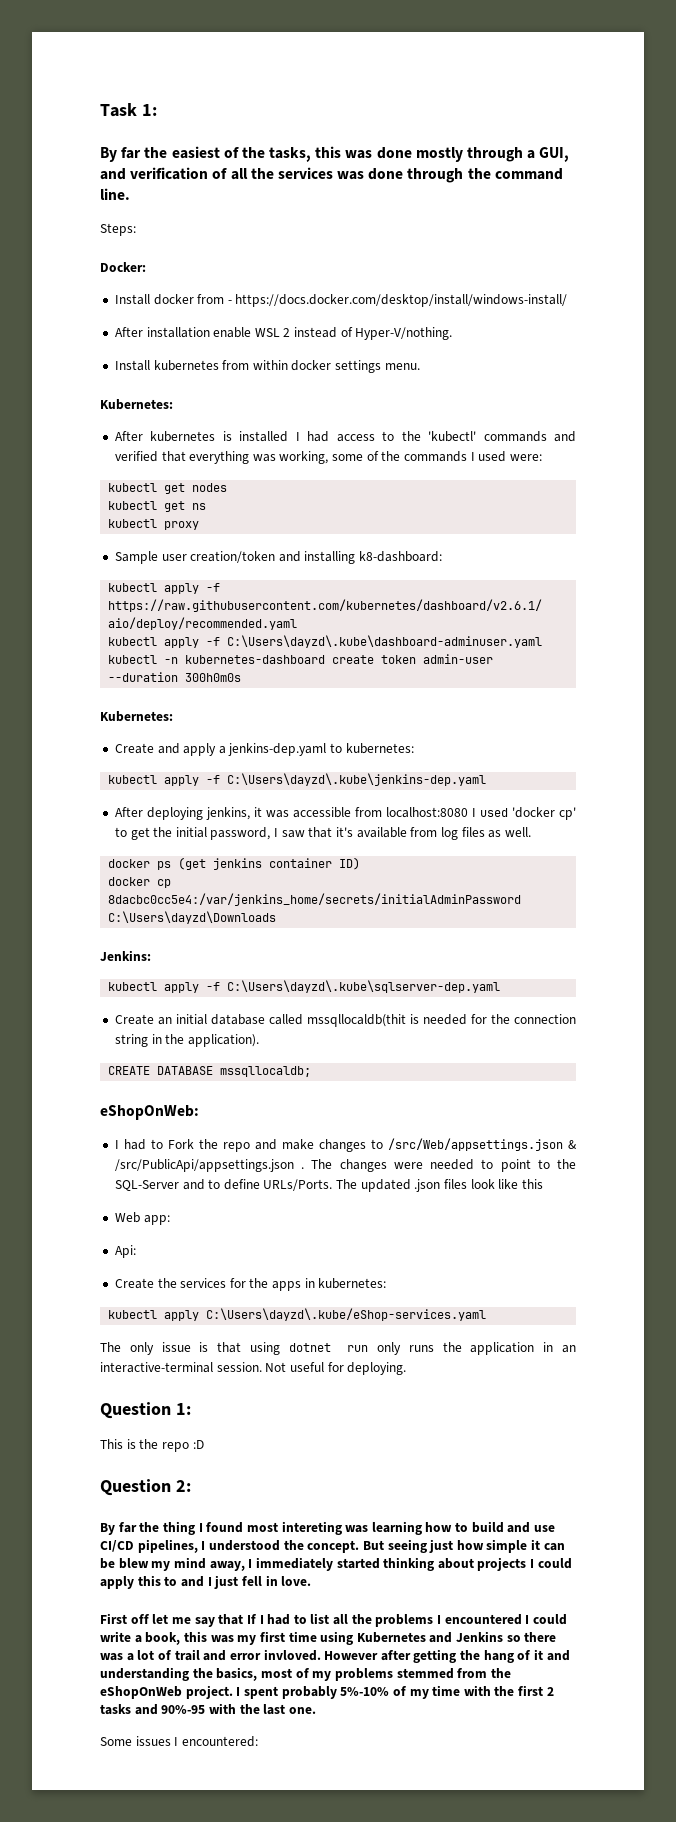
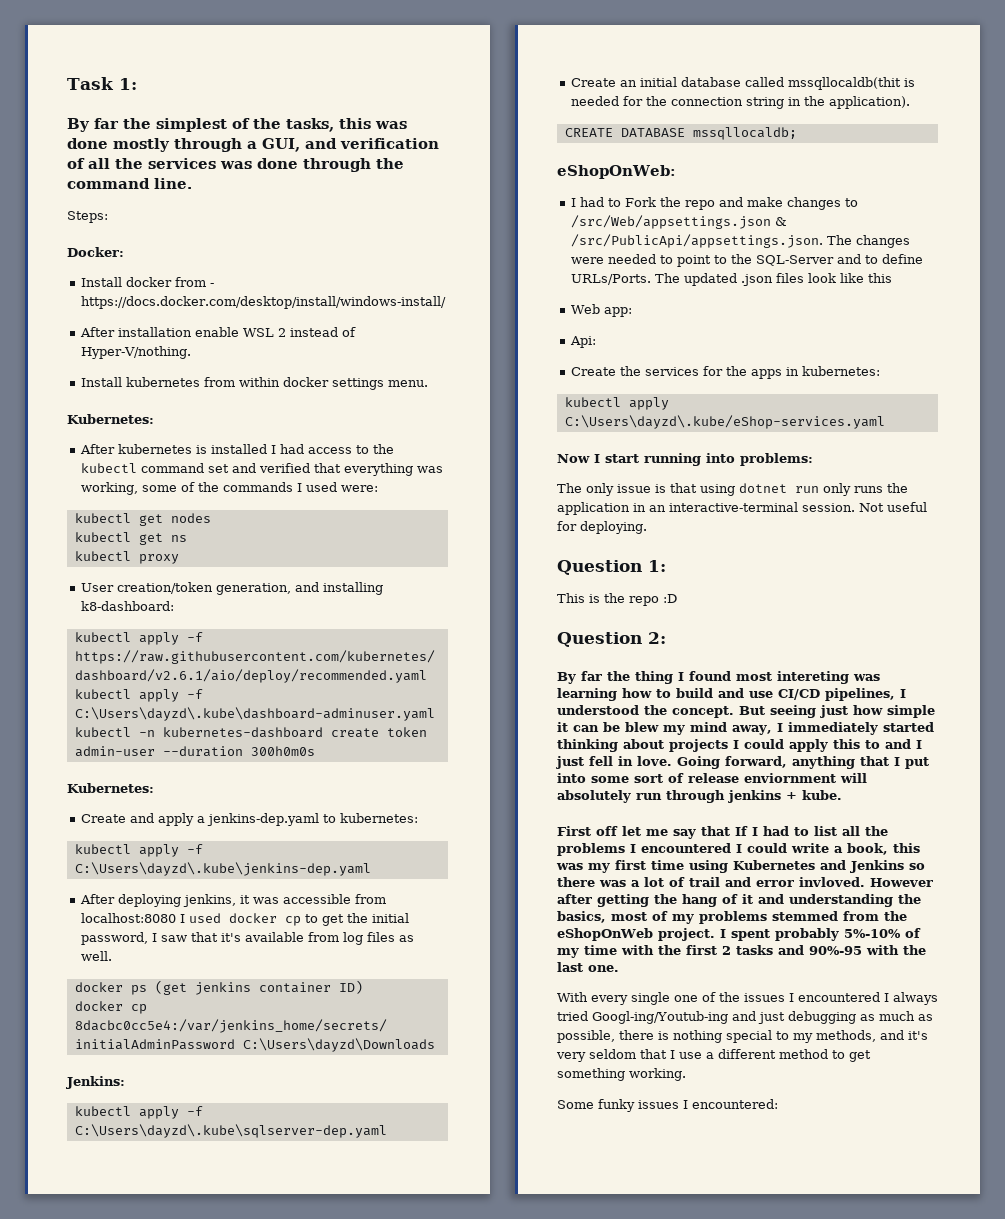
[171,146,220,159] easiest -> [156,118,227,132] simplest
[428,431,547,442] 'kubectl' commands -> [80,463,229,473] kubectl command set
[114,551,276,564] Sample user creation/token -> [80,582,291,595] User creation/token generation,
[511,807,576,820] 'docker cp' -> [228,913,301,926] docker cp
[114,1159,305,1172] /src/PublicApi/appsettings.json . -> [570,234,823,248] /src/PublicApi/appsettings.json.
(487, 1314) none -> [557,453,813,466] // Now I start running into problems:
(312, 1581) none -> [677,756,929,769] [557,773,867,783] [557,790,842,803] Going forward, anything that I put into some sort of release enviornment will absolutely run through jenkins + kube.
(316, 1710) none -> [557,992,938,1005] [557,1011,933,1024] [557,1030,928,1043] [556,1049,871,1062] [557,1068,686,1081] // With every single one of the issues I encountered I always tried Googl-ing/Youtub-ing and just debugging as much as possible, there is nothing special to my methods, and it's very seldom that I use a different method to get something working.
(132, 1741) none -> [598,1099,635,1112] funky

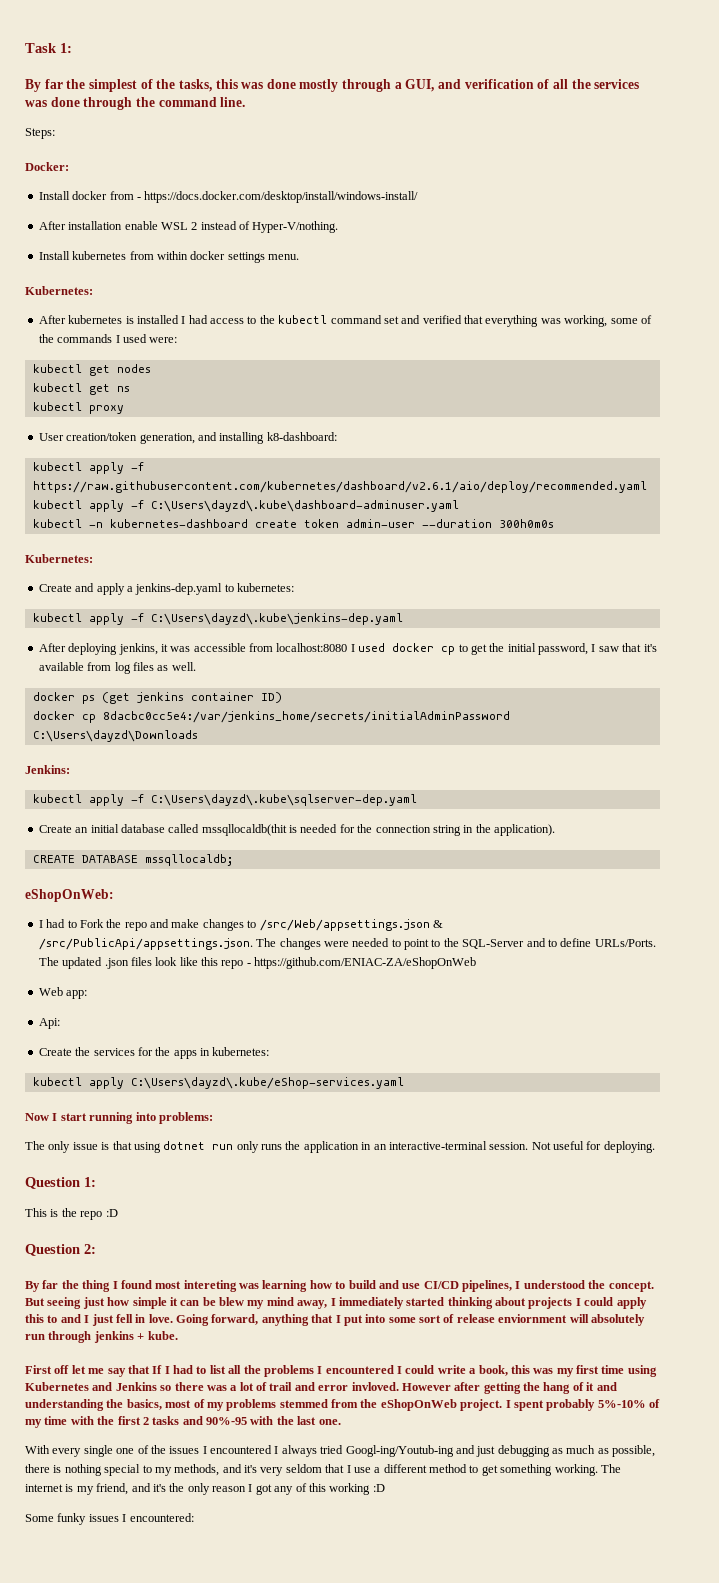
(892, 278) none -> [221,957,477,969] repo - https://github.com/ENIAC-ZA/eShopOnWeb
(686, 1074) none -> [600,1464,621,1473] [25,1483,385,1495] The internet is my friend, and it's the only reason I got any of this working :D

